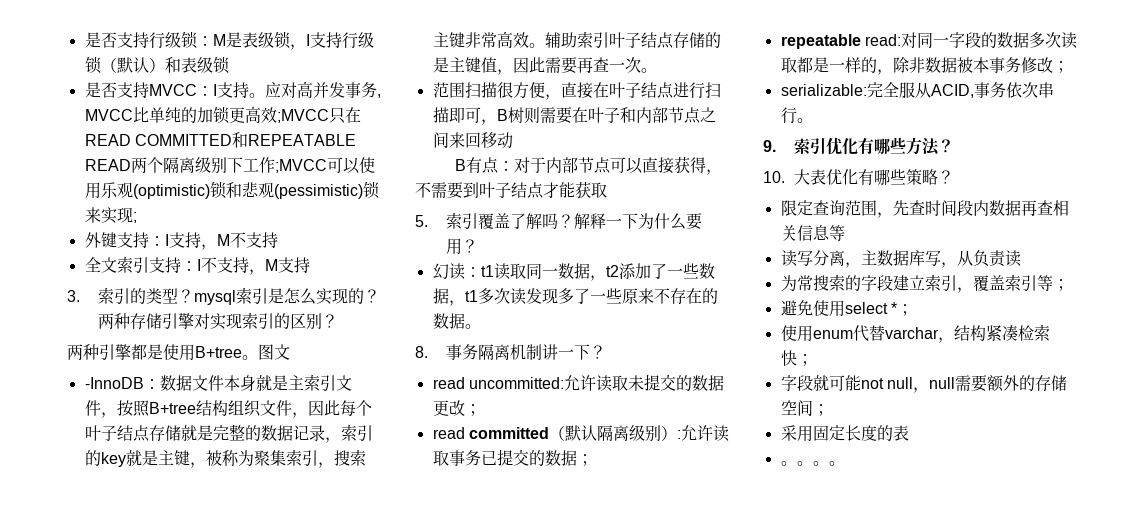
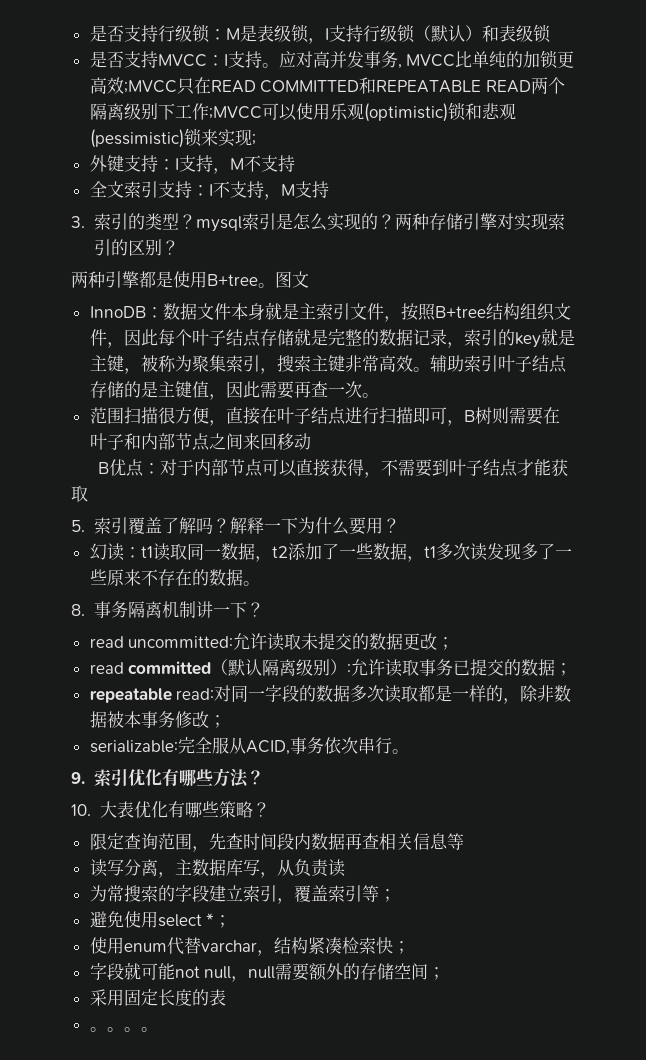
[84,377,144,389] -InnoDB -> [89,306,146,318] InnoDB
[465,157,482,173] 有 -> [109,459,127,476] 优

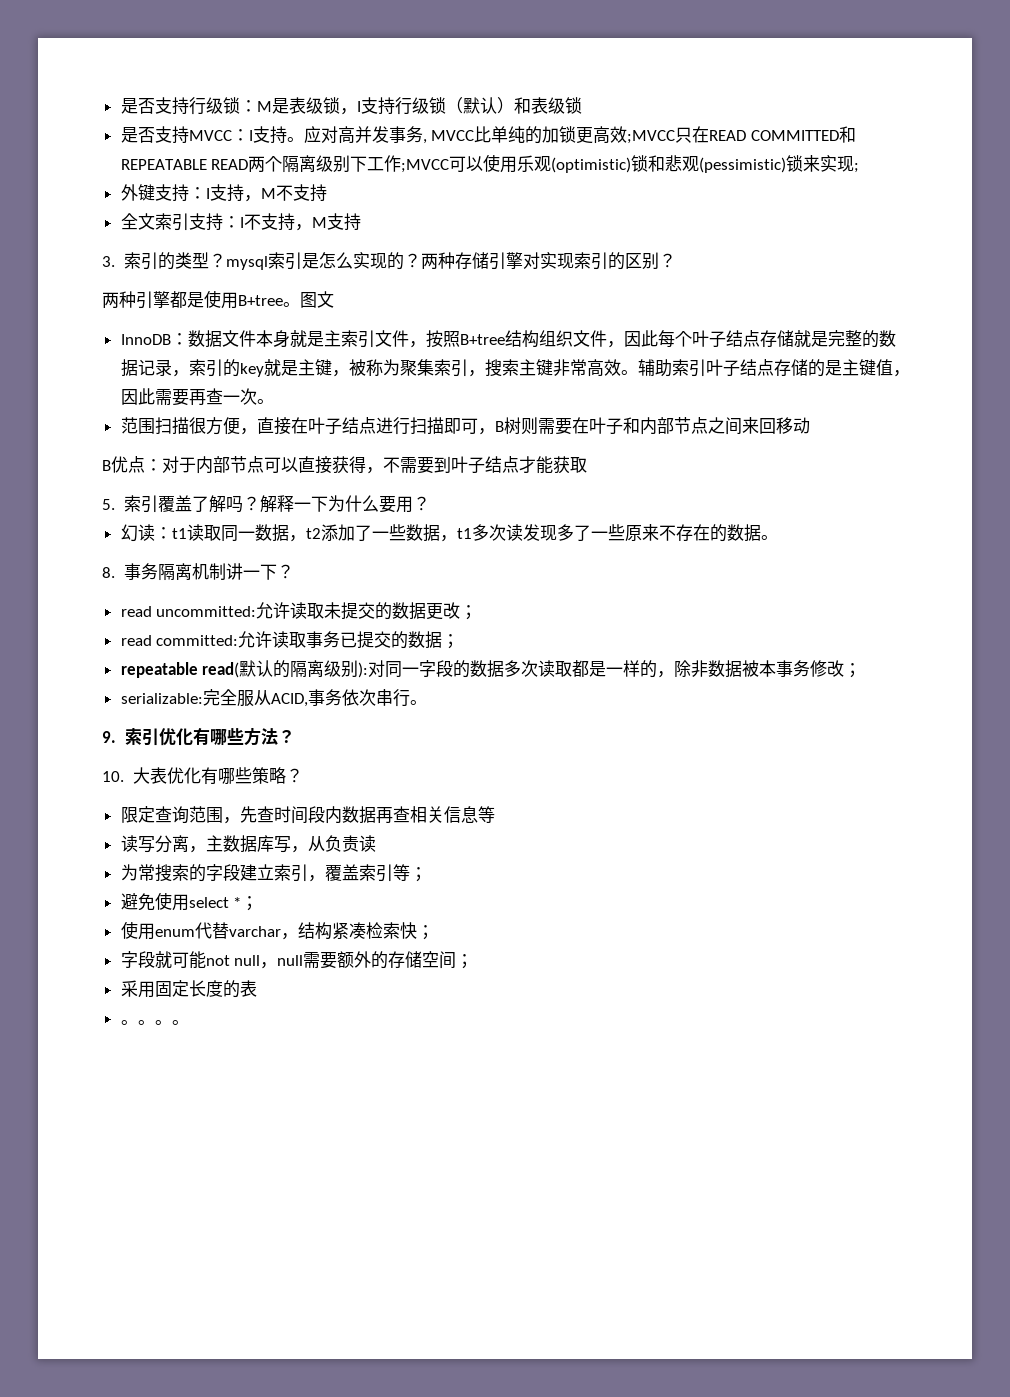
[128,659,352,676] committed（默认隔离级别）: -> [156,635,239,646] committed:
[176,688,215,700] read: -> [202,660,369,678] read(默认的隔离级别):

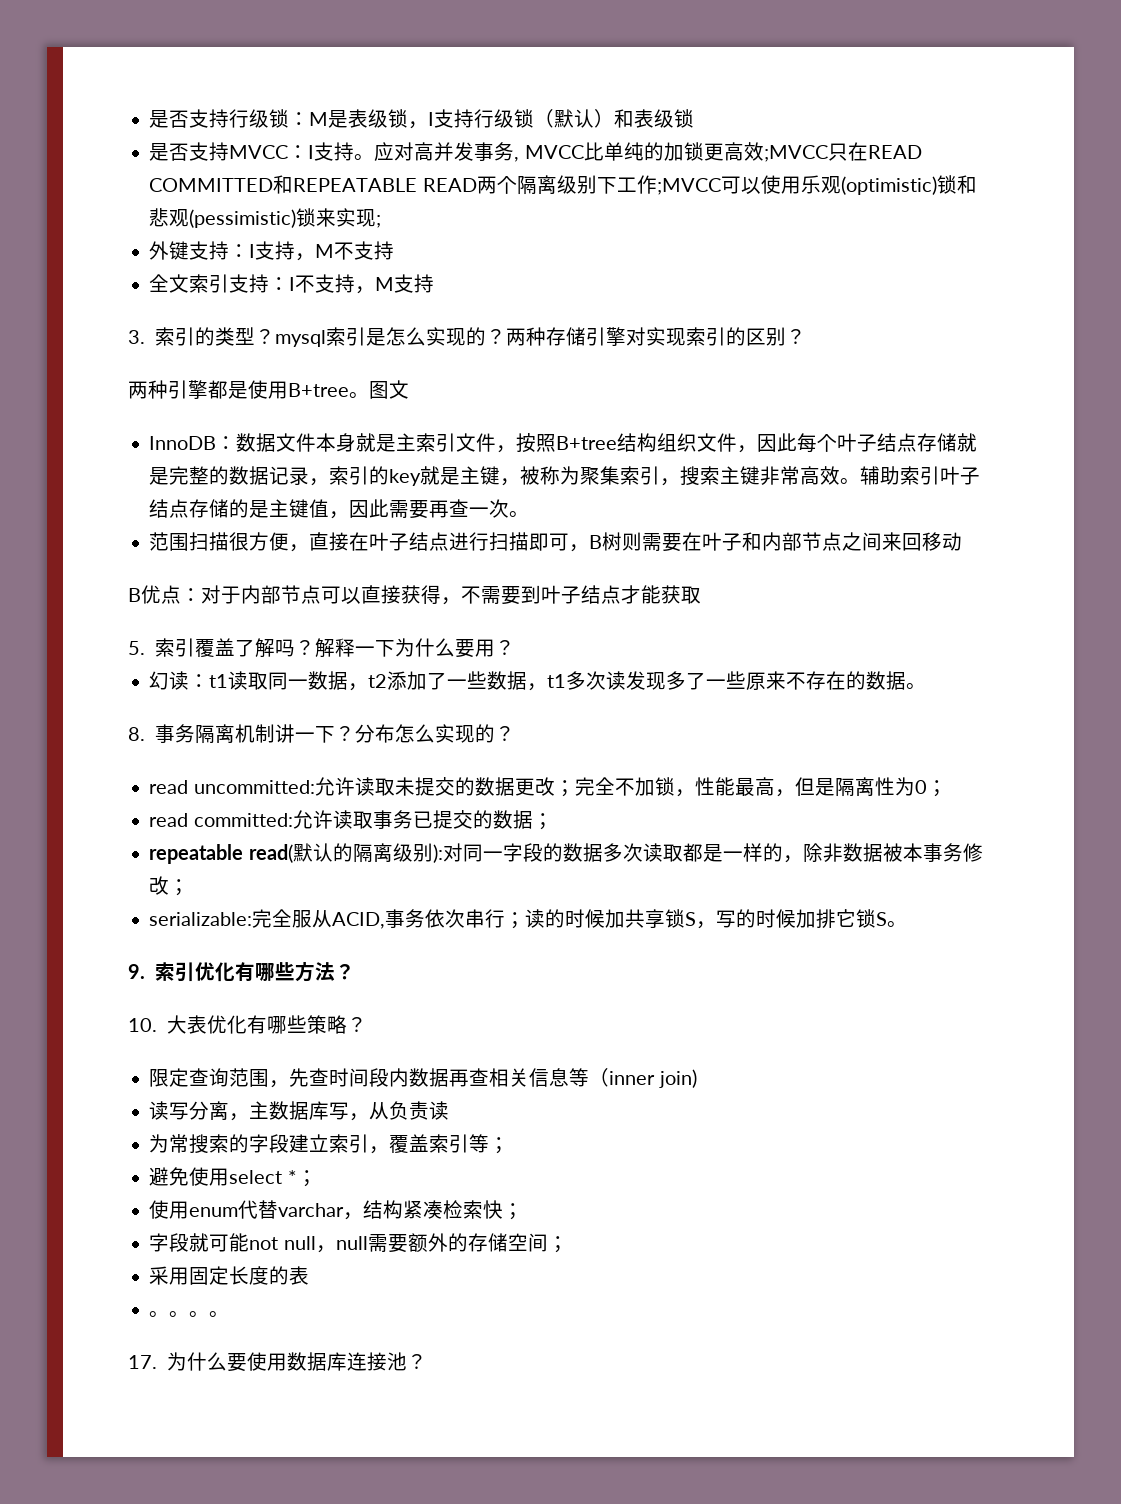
(294, 571) none -> [354,724,515,743] 分布怎么实现的？
(478, 612) none -> [574,777,947,797] 完全不加锁，性能最高，但是隔离性为0；
(410, 698) none -> [505,909,888,929] ；读的时候加共享锁S，写的时候加排它锁S
(495, 814) none -> [589,1068,697,1088] （inner join)
(189, 1022) none -> [128,1352,427,1372] // 17.为什么要使用数据库连接池？

